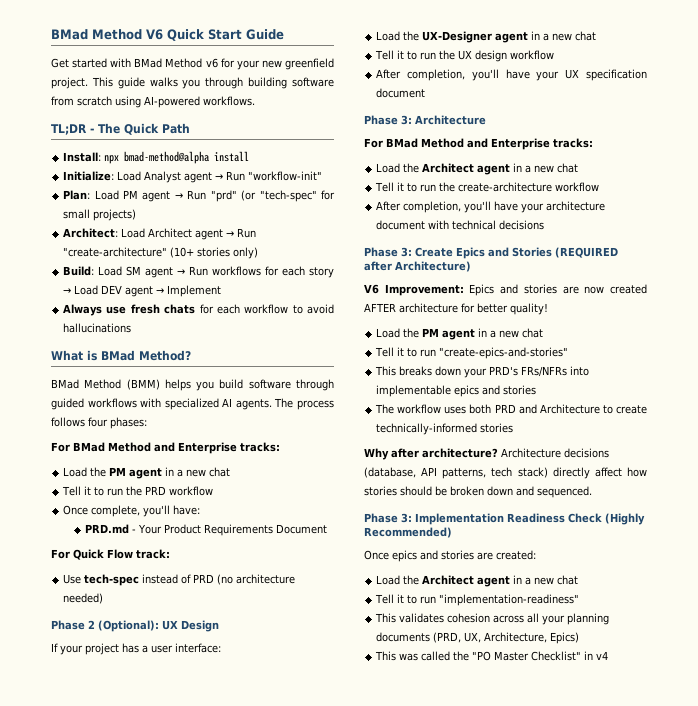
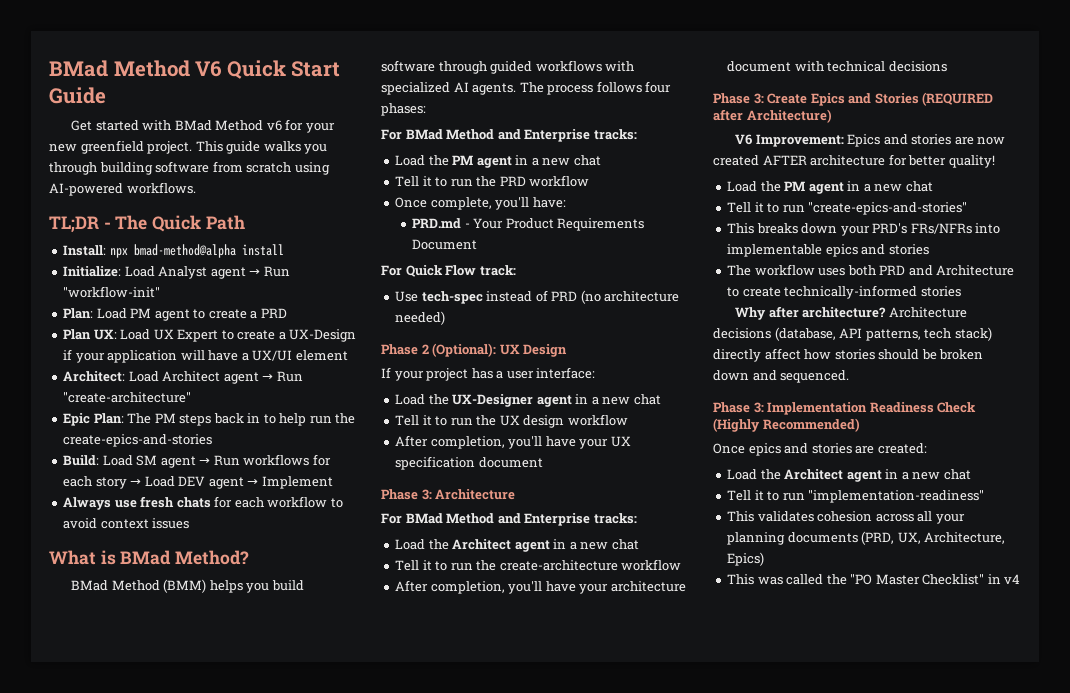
[174,190,336,202] [63,209,137,221] → Run "prd" (or "tech-spec" for small projects) -> [193,308,287,319] [63,329,357,342] [63,349,348,363] to create a PRD // Plan UX: Load UX Expert to create a UX-Design if your application will have a UX/UI element
[170,247,259,259] (10+ stories only) -> [63,413,356,426] [63,434,213,447] // Epic Plan: The PM steps back in to help run the create-epics-and-stories
[63,323,132,333] hallucinations -> [100,518,190,529] context issues

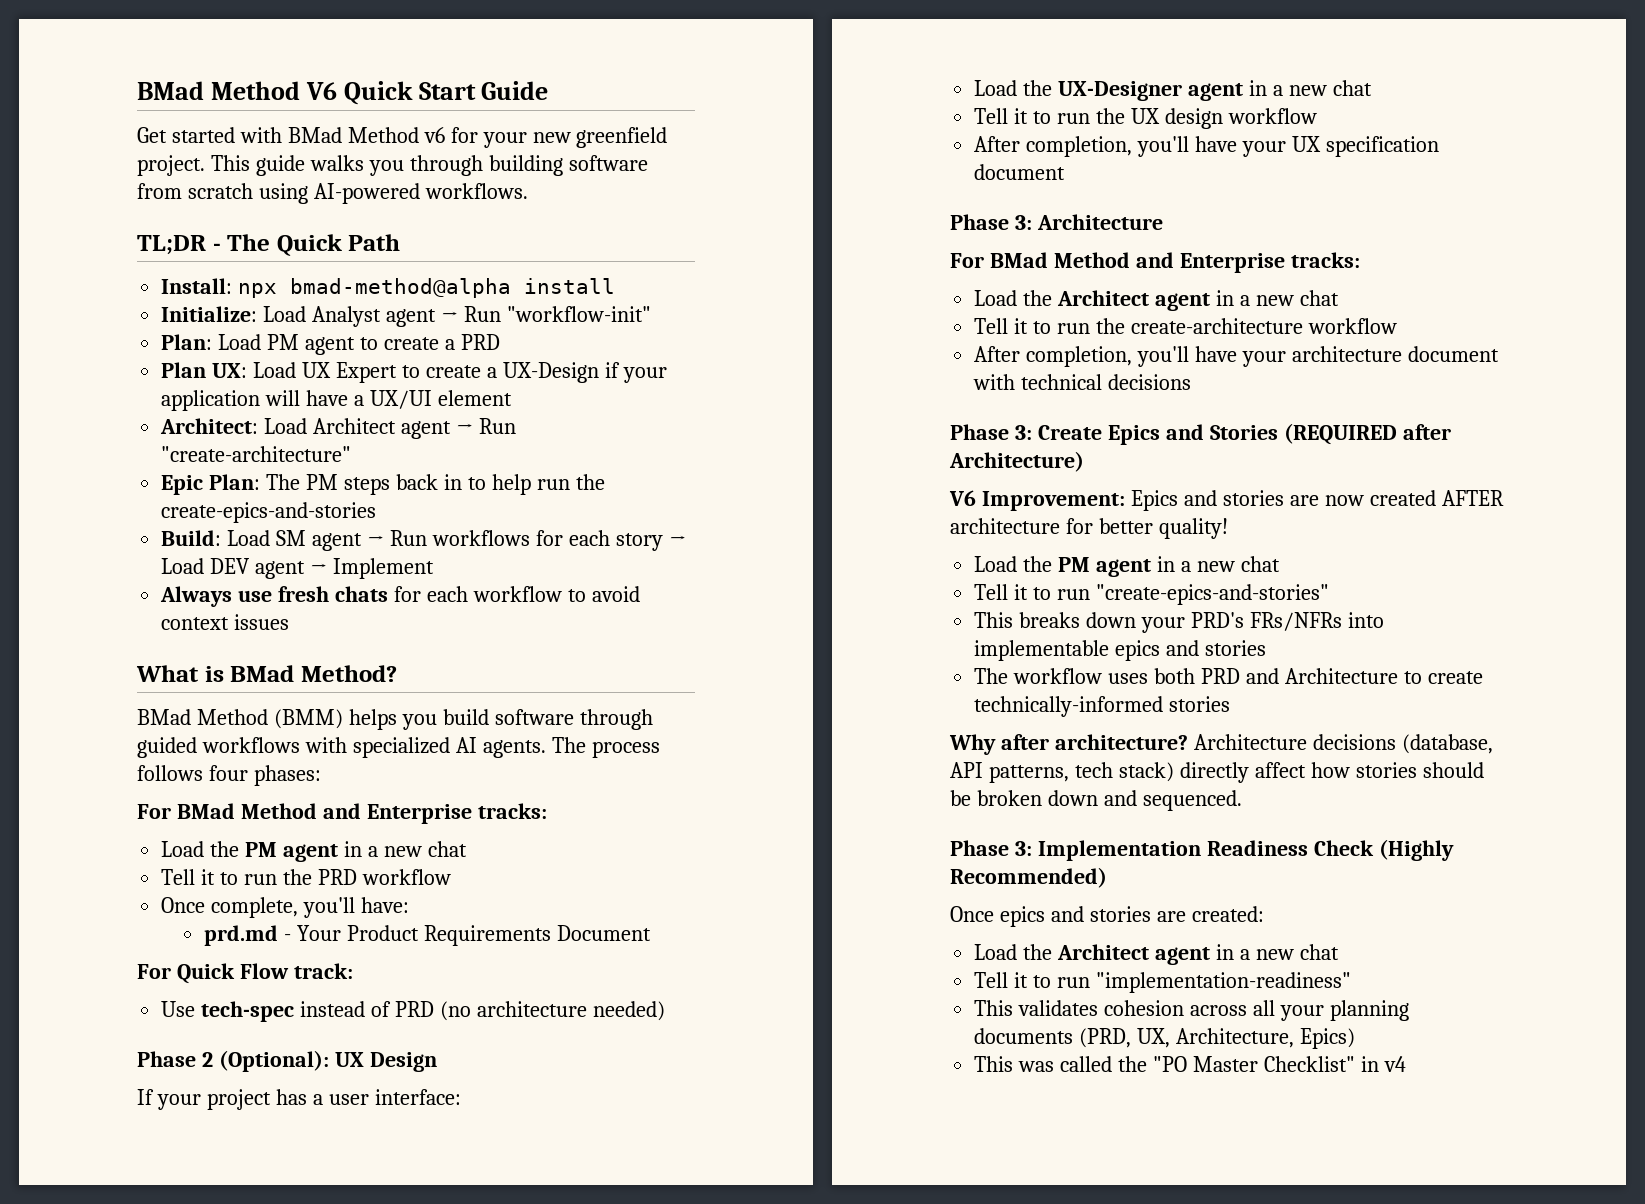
[412,218,462,229] PRD.md -> [203,925,278,946] prd.md

